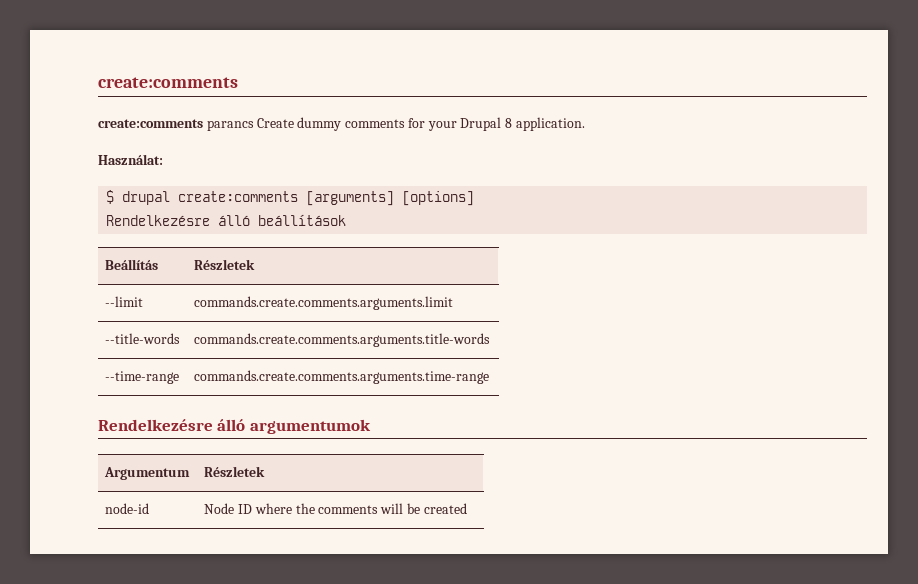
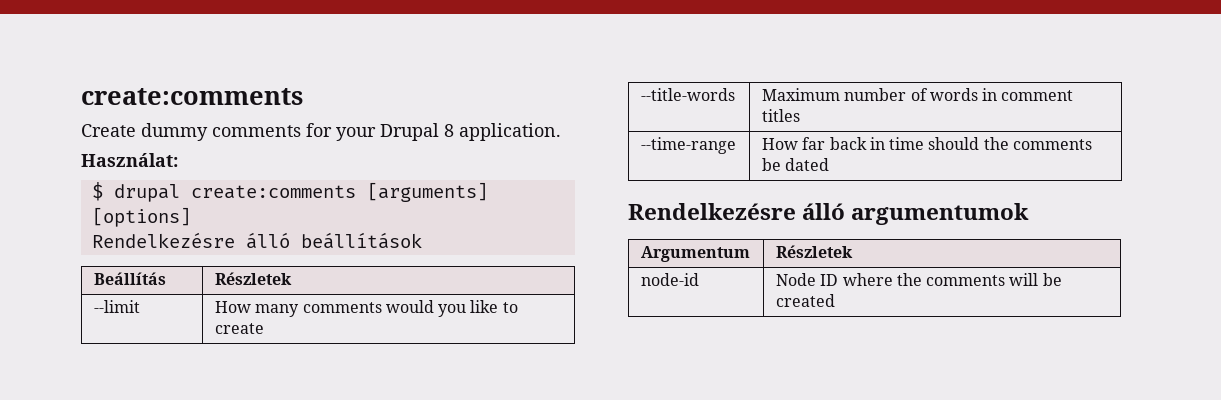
[98,119,254,131] create:comments parancs -> (303, 96) none
[194,296,454,310] [105,333,181,344] [194,333,491,347] [105,371,180,384] [194,370,490,384] commands.create.comments.arguments.limit // --title-words | commands.create.comments.arguments.title-words // --time-range | commands.create.comments.arguments.time-range -> [214,300,518,317] [214,323,264,334] [640,88,735,101] [761,88,1074,101] [761,109,800,122] [640,137,736,154] [761,137,1093,150] [761,158,830,171] How many comments would you like to create // --title-words | Maximum number of words in comment titles // --time-range | How far back in time should the comments be dated

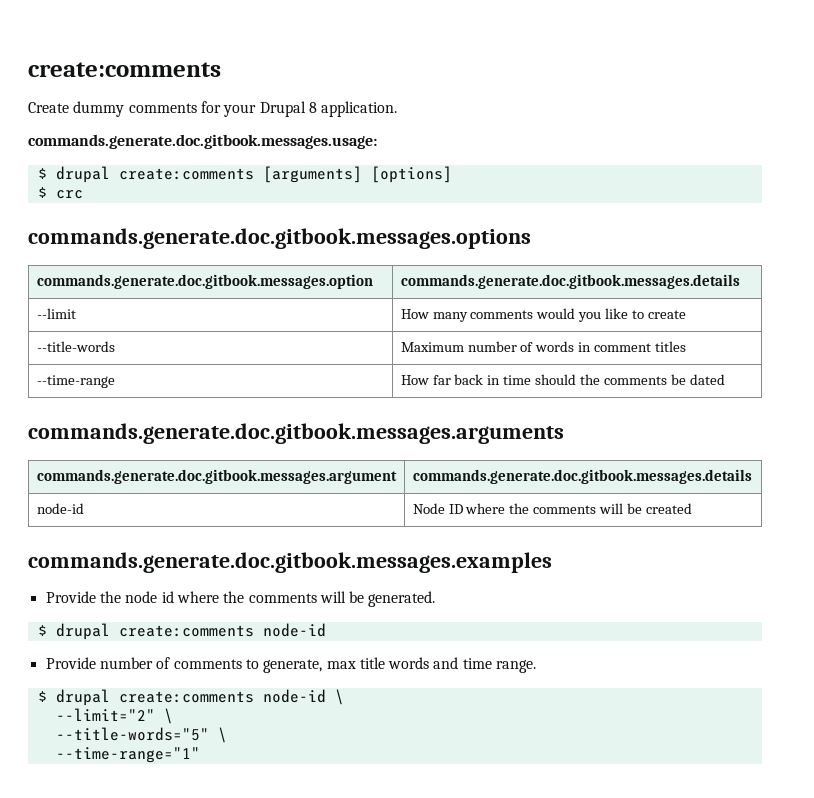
[81,153,178,167] Használat: -> [28,134,377,149] commands.generate.doc.gitbook.messages.usage:
[91,232,422,249] [93,272,166,285] [214,272,292,285] Rendelkezésre álló beállítások // Beállítás | Részletek -> [37,187,83,199] [28,228,531,249] [36,274,373,289] [400,274,740,289] $ crc // commands.generate.doc.gitbook.messages.options // commands.generate.doc.gitbook.messages.option | commands.generate.doc.gitbook.messages.details
[628,203,1030,225] [640,246,750,262] [775,245,853,258] Rendelkezésre álló argumentumok // Argumentum | Részletek -> [28,423,564,444] [36,469,397,484] [412,469,752,484] commands.generate.doc.gitbook.messages.arguments // commands.generate.doc.gitbook.messages.argument | commands.generate.doc.gitbook.messages.details
(835, 300) none -> [28,552,552,573] [45,591,436,607] [37,623,326,640] [45,657,537,673] [37,689,344,706] [55,708,173,724] [55,727,227,743] [55,747,200,763] // commands.generate.doc.gitbook.messages.examples // Provide the node id where the comments will be generated. // $ drupal create:comments node-id // Provide number of comments to generate, max title words and time range. // $ drupal create:comments node-id \ // --limit="2" \ // --title-words="5" \ // --time-range="1"

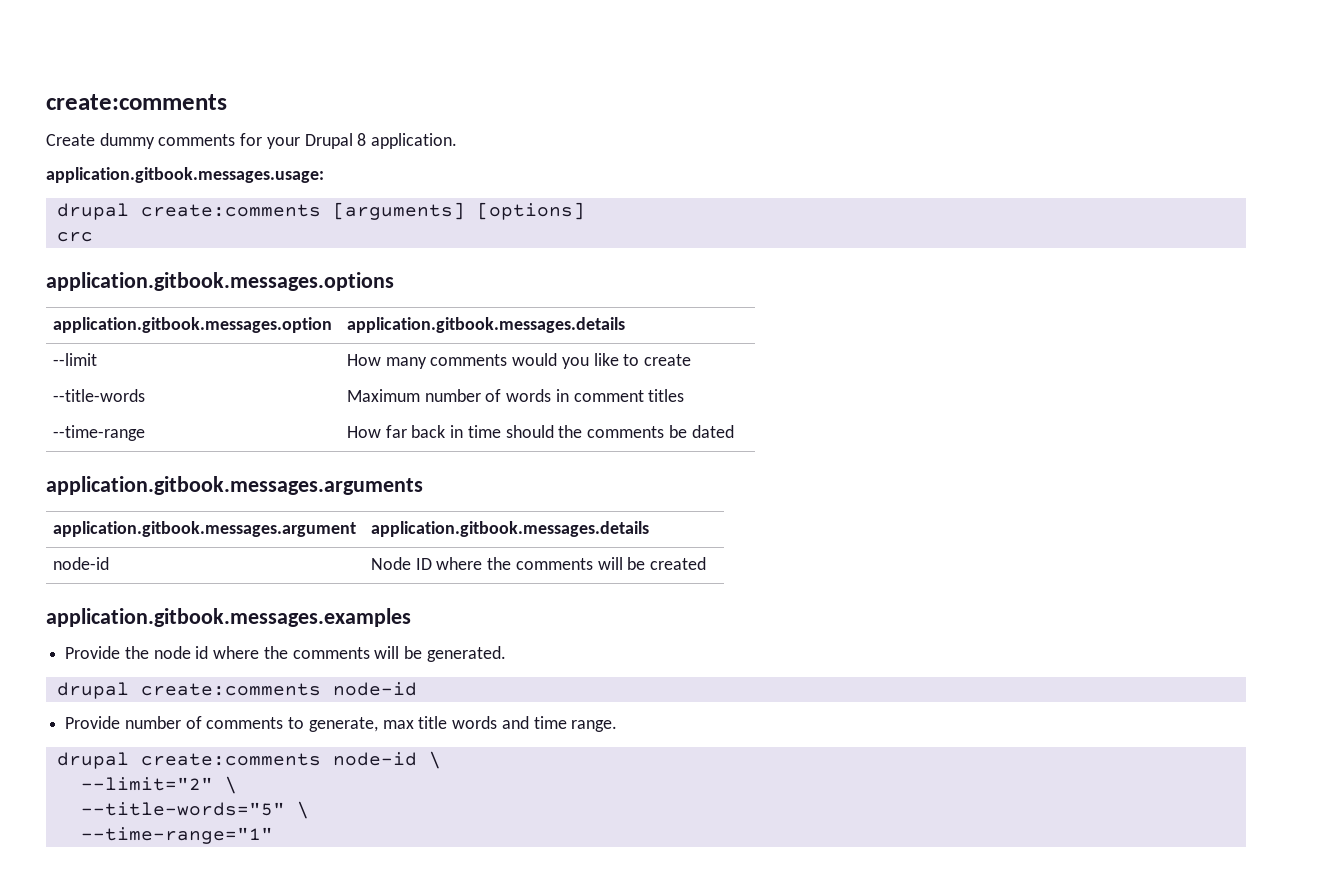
[28,134,377,149] [37,168,47,179] commands.generate.doc.gitbook.messages.usage: // $ -> [46,167,324,183] application.gitbook.messages.usage: //
[37,187,47,198] $ -> (585, 211) none
[28,228,531,249] [36,274,373,289] [400,274,740,289] commands.generate.doc.gitbook.messages.options // commands.generate.doc.gitbook.messages.option | commands.generate.doc.gitbook.messages.details -> [46,272,394,291] [53,317,333,333] [347,317,626,333] application.gitbook.messages.options // application.gitbook.messages.option | application.gitbook.messages.details
[28,423,564,444] [36,469,397,484] [412,469,752,484] commands.generate.doc.gitbook.messages.arguments // commands.generate.doc.gitbook.messages.argument | commands.generate.doc.gitbook.messages.details -> [46,476,423,495] [53,521,357,537] [371,521,650,537] application.gitbook.messages.arguments // application.gitbook.messages.argument | application.gitbook.messages.details
[28,552,552,573] commands.generate.doc.gitbook.messages.examples -> [46,608,411,627] application.gitbook.messages.examples
[37,625,47,636] $ -> (506, 654) none
[37,691,47,702] $ -> (618, 726) none

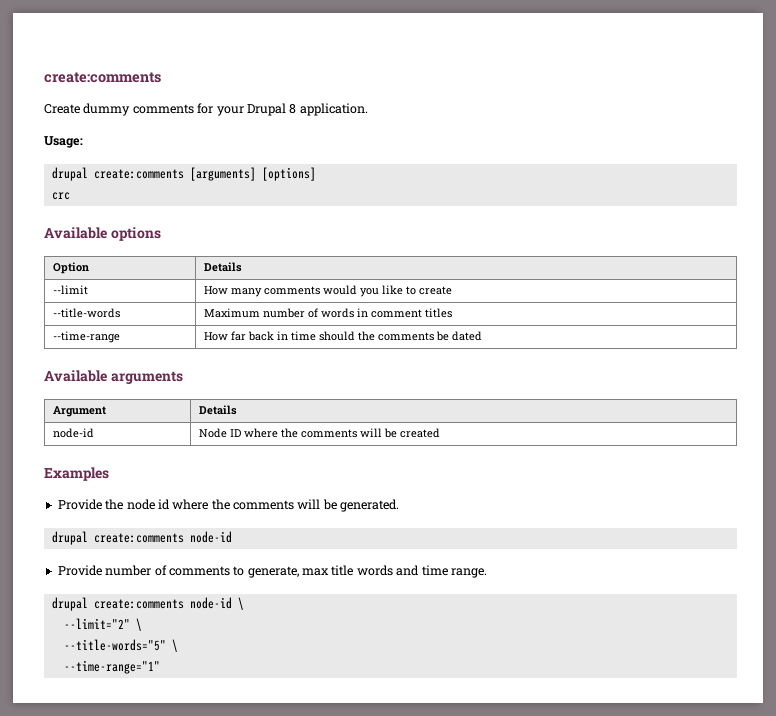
[46,167,324,183] application.gitbook.messages.usage: -> [44,136,83,148] Usage:
[46,272,394,291] [53,317,333,333] [347,317,626,333] application.gitbook.messages.options // application.gitbook.messages.option | application.gitbook.messages.details -> [44,227,161,241] [52,262,89,274] [203,262,242,272] Available options // Option | Details
[46,476,423,495] [53,521,357,537] [371,521,650,537] application.gitbook.messages.arguments // application.gitbook.messages.argument | application.gitbook.messages.details -> [44,370,183,384] [52,406,106,417] [198,405,237,415] Available arguments // Argument | Details
[46,608,411,627] application.gitbook.messages.examples -> [44,467,109,481] Examples

